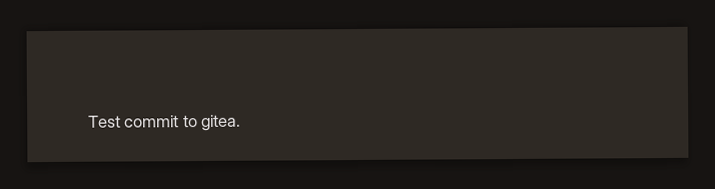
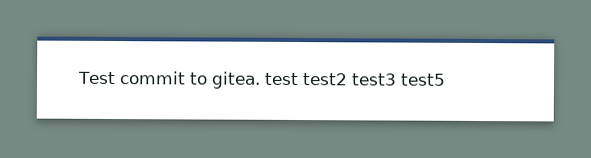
(242, 123) none -> [263,72,446,86] test test2 test3 test5

